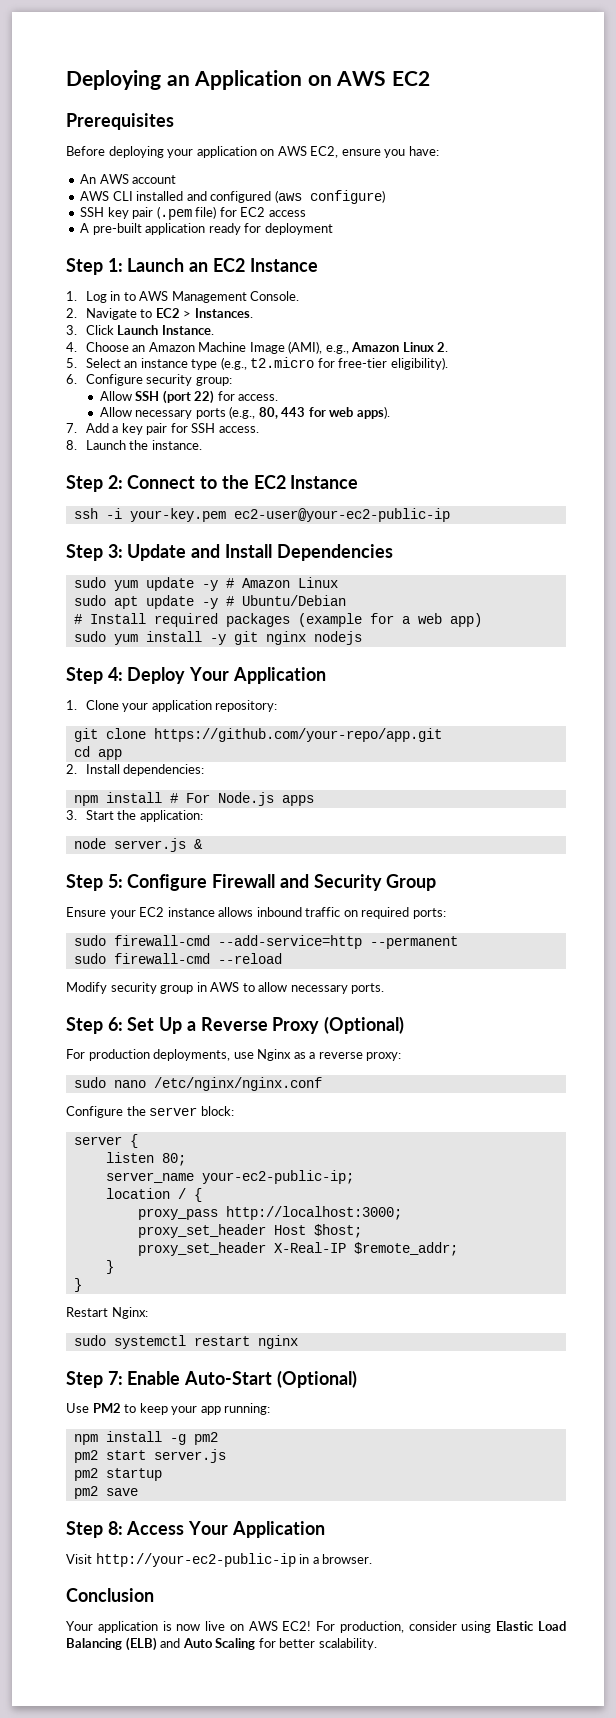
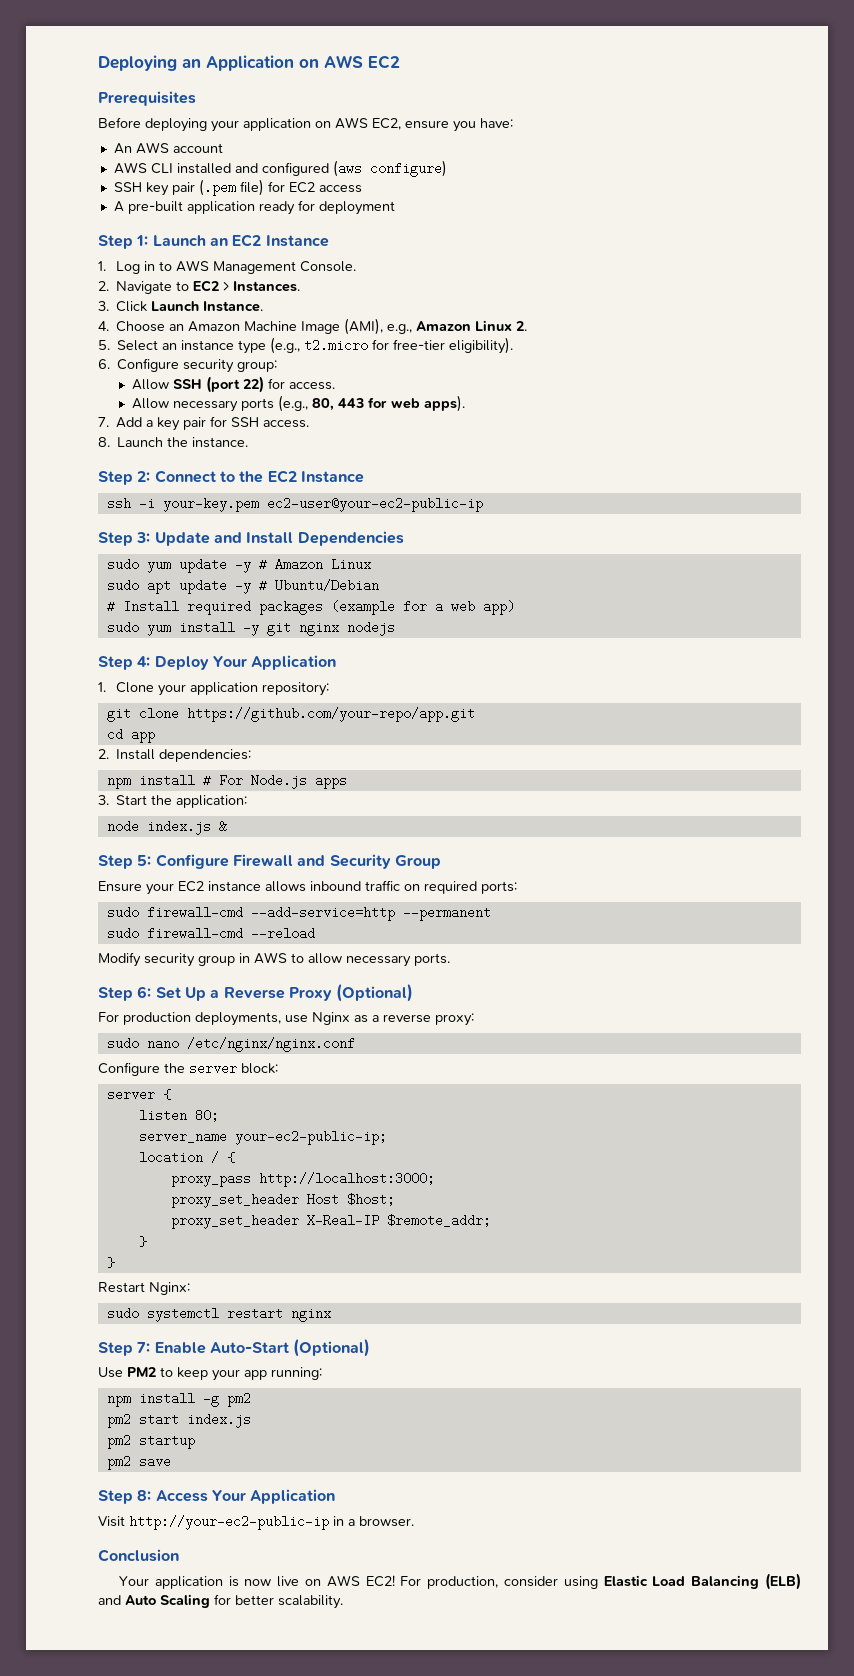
[113,838,186,852] server.js -> [146,820,211,835] index.js
[153,1449,226,1463] server.js -> [186,1413,251,1428] index.js

